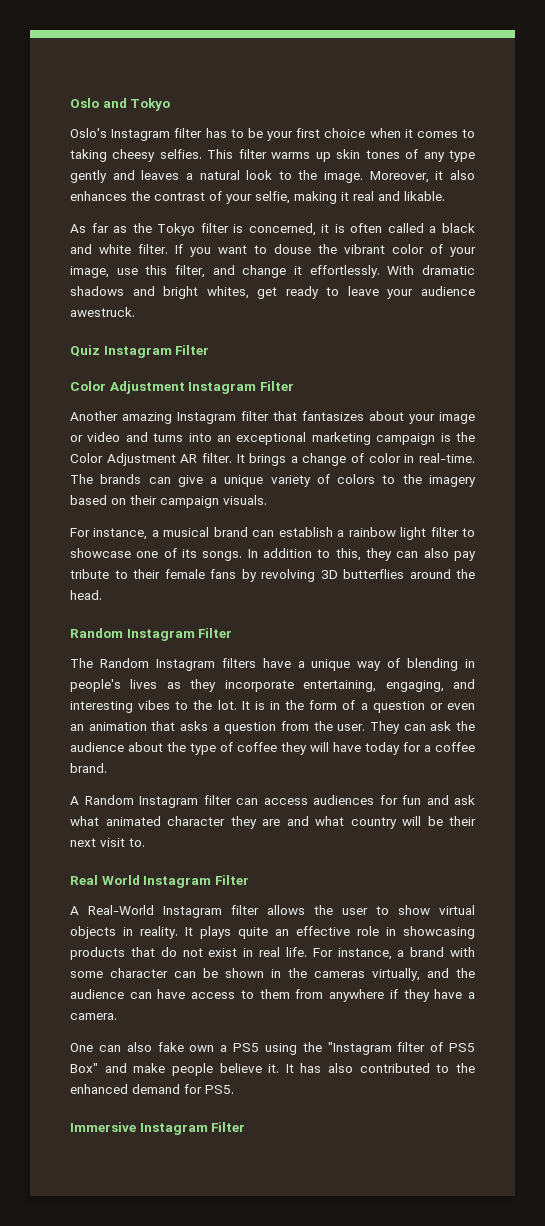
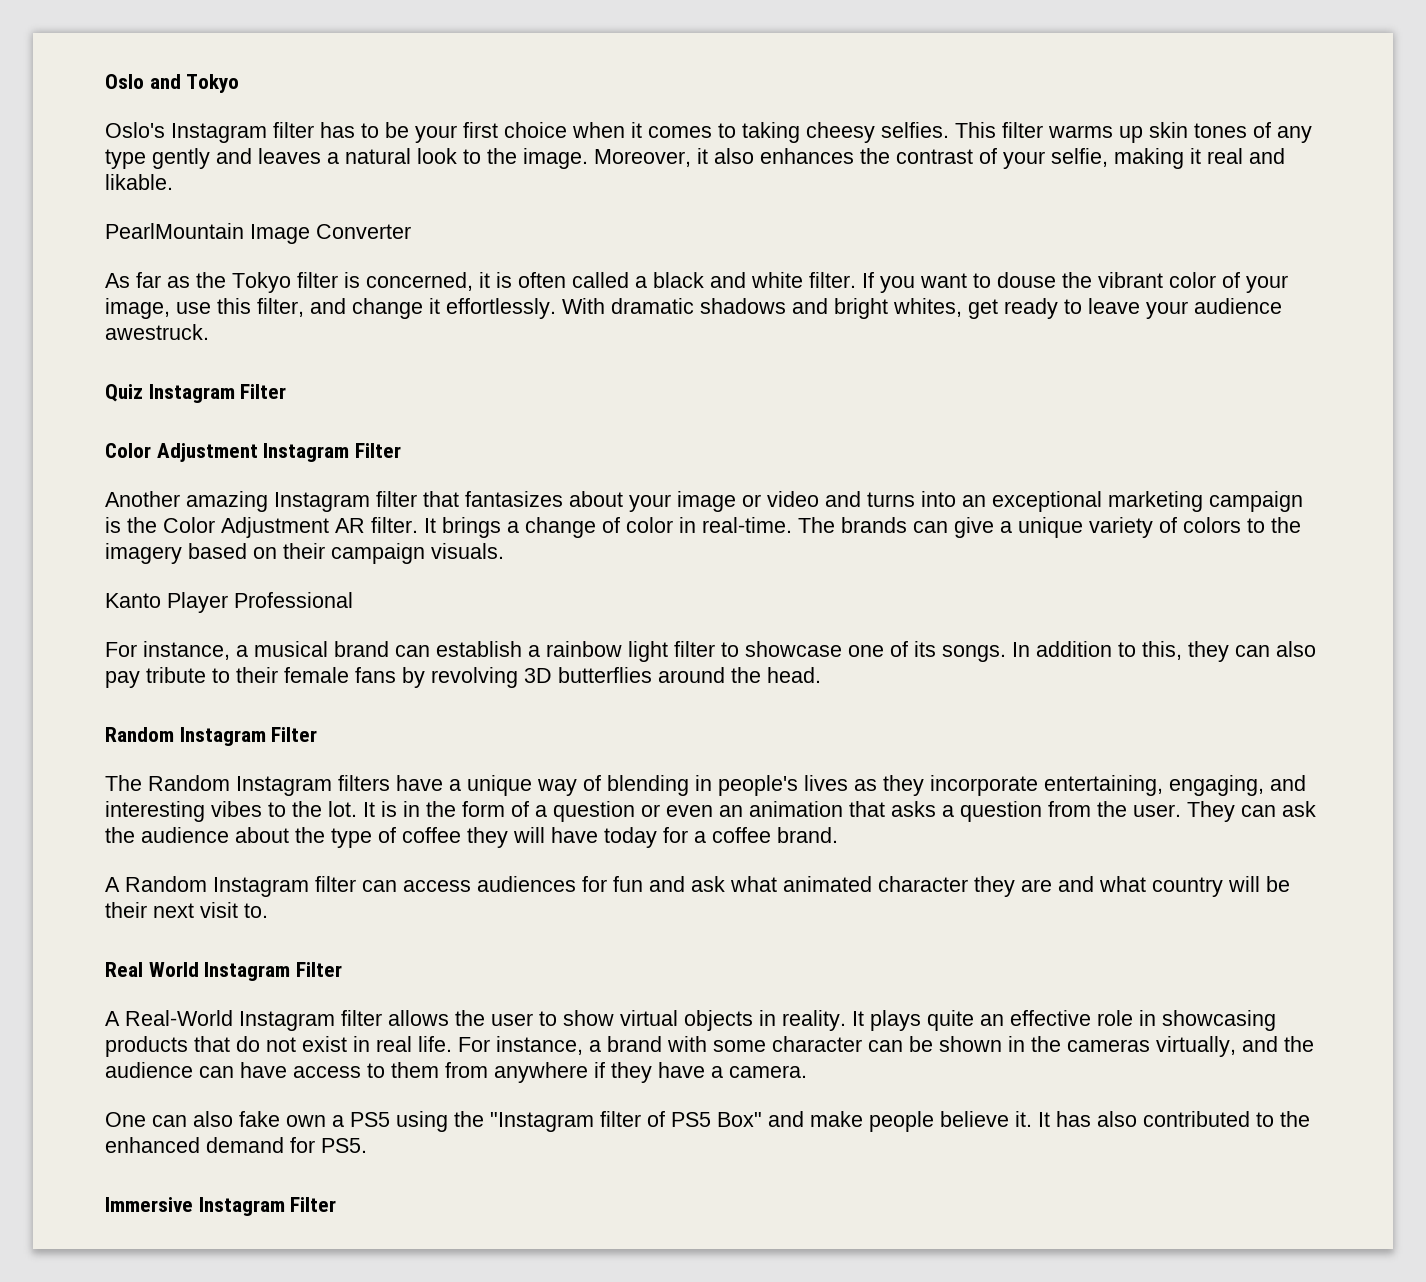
(445, 196) none -> [105,223,411,244] // PearlMountain Image Converter
(267, 500) none -> [105,592,353,613] // Kanto Player Professional

